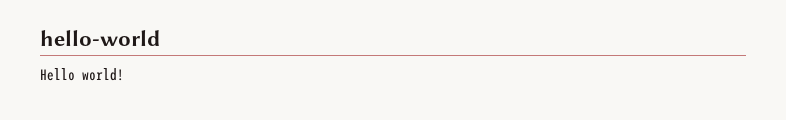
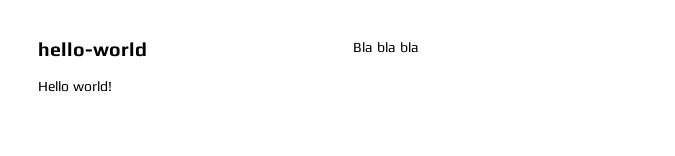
(124, 74) none -> [353,42,419,53] // Bla bla bla

